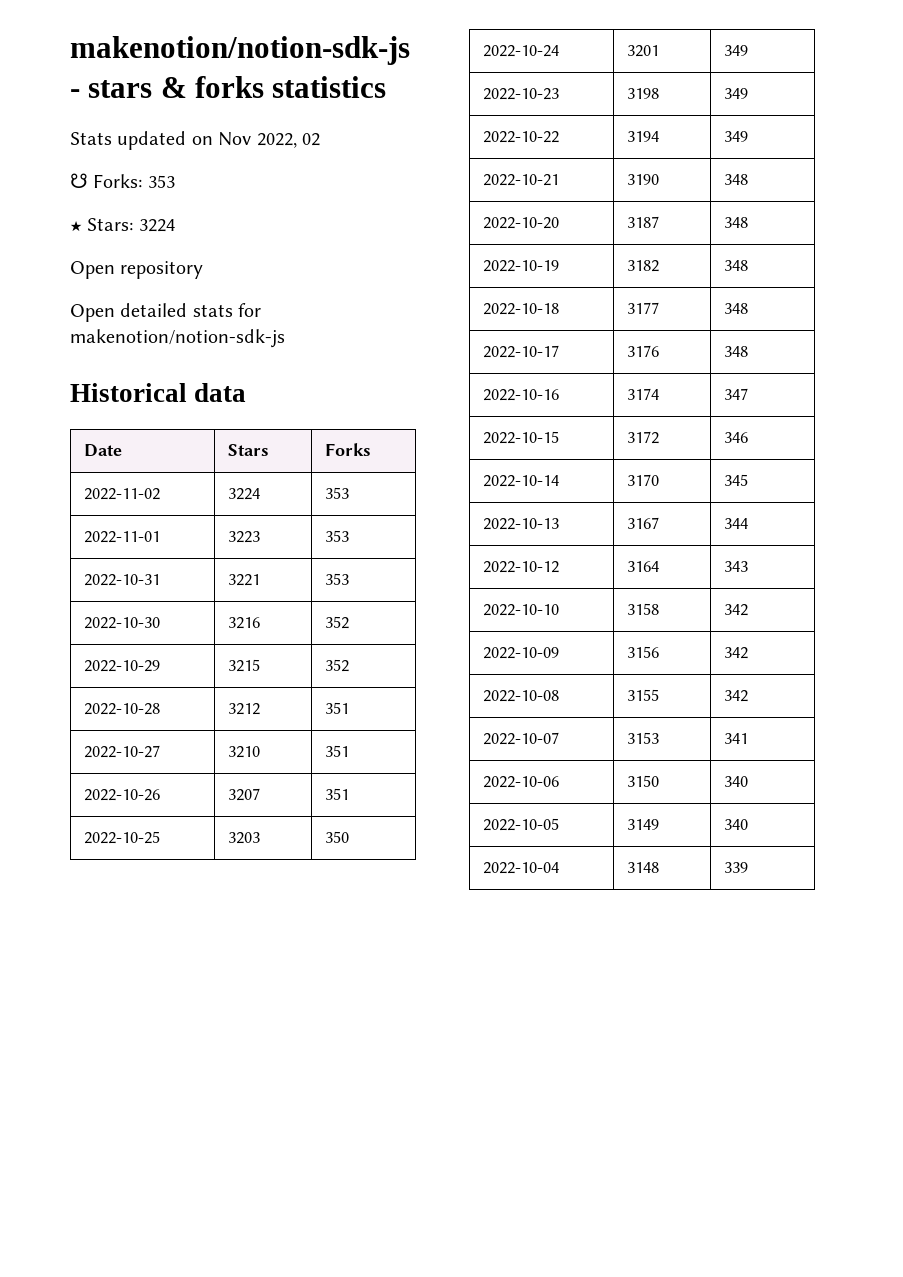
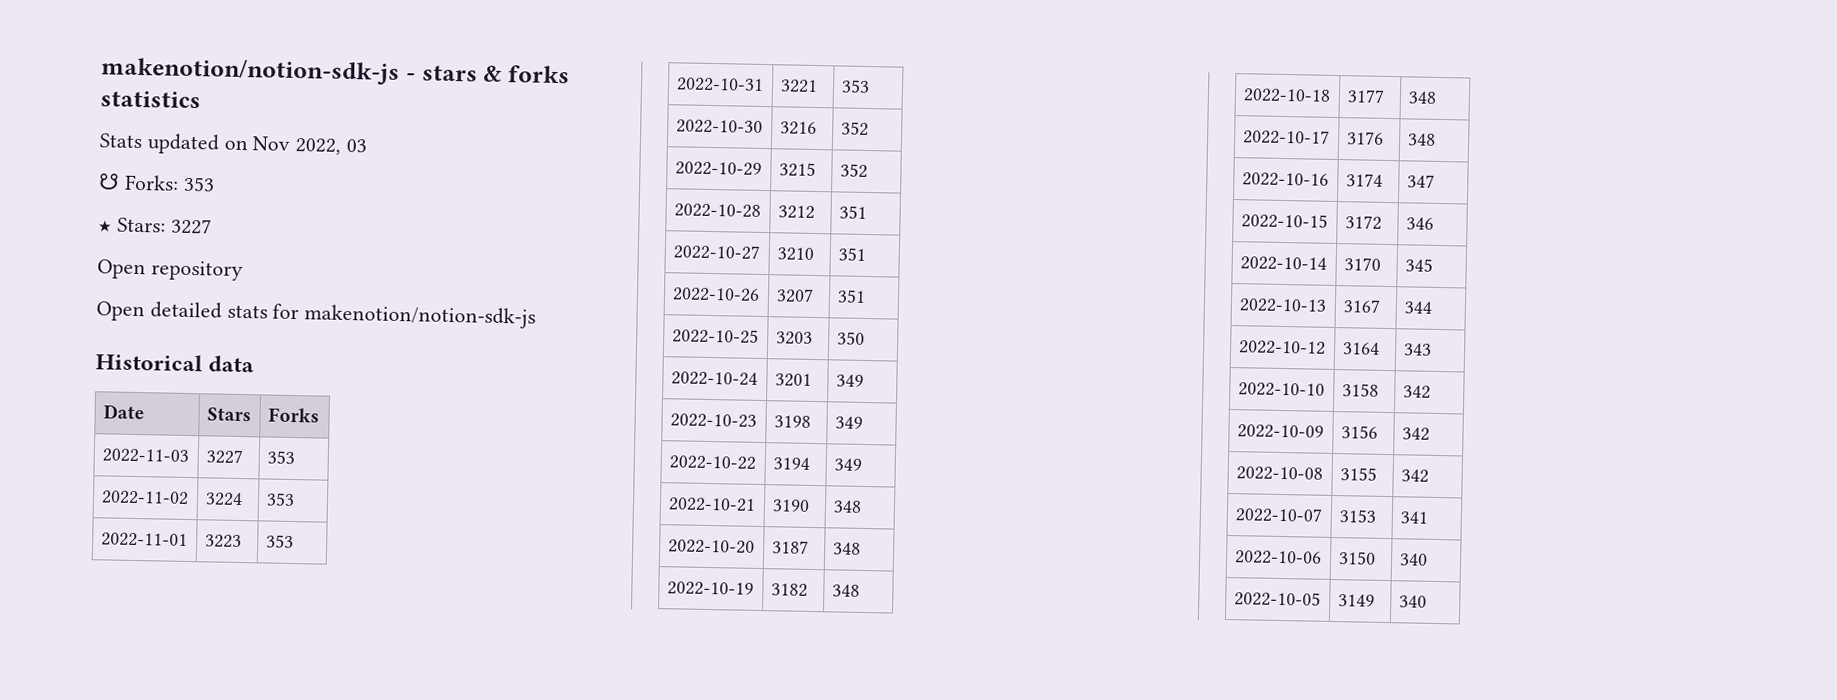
[302,133,320,146] 02 -> [346,138,368,153] 03
[138,219,175,232] 3224 -> [170,218,212,235] 3227
(372, 449) none -> [101,448,189,464] [205,449,243,465] [266,450,295,465] // 2022-11-03 | 3227 | 353
[483,862,560,874] [627,862,660,873] [724,862,749,873] // 2022-10-04 | 3148 | 339 -> (1427, 601) none

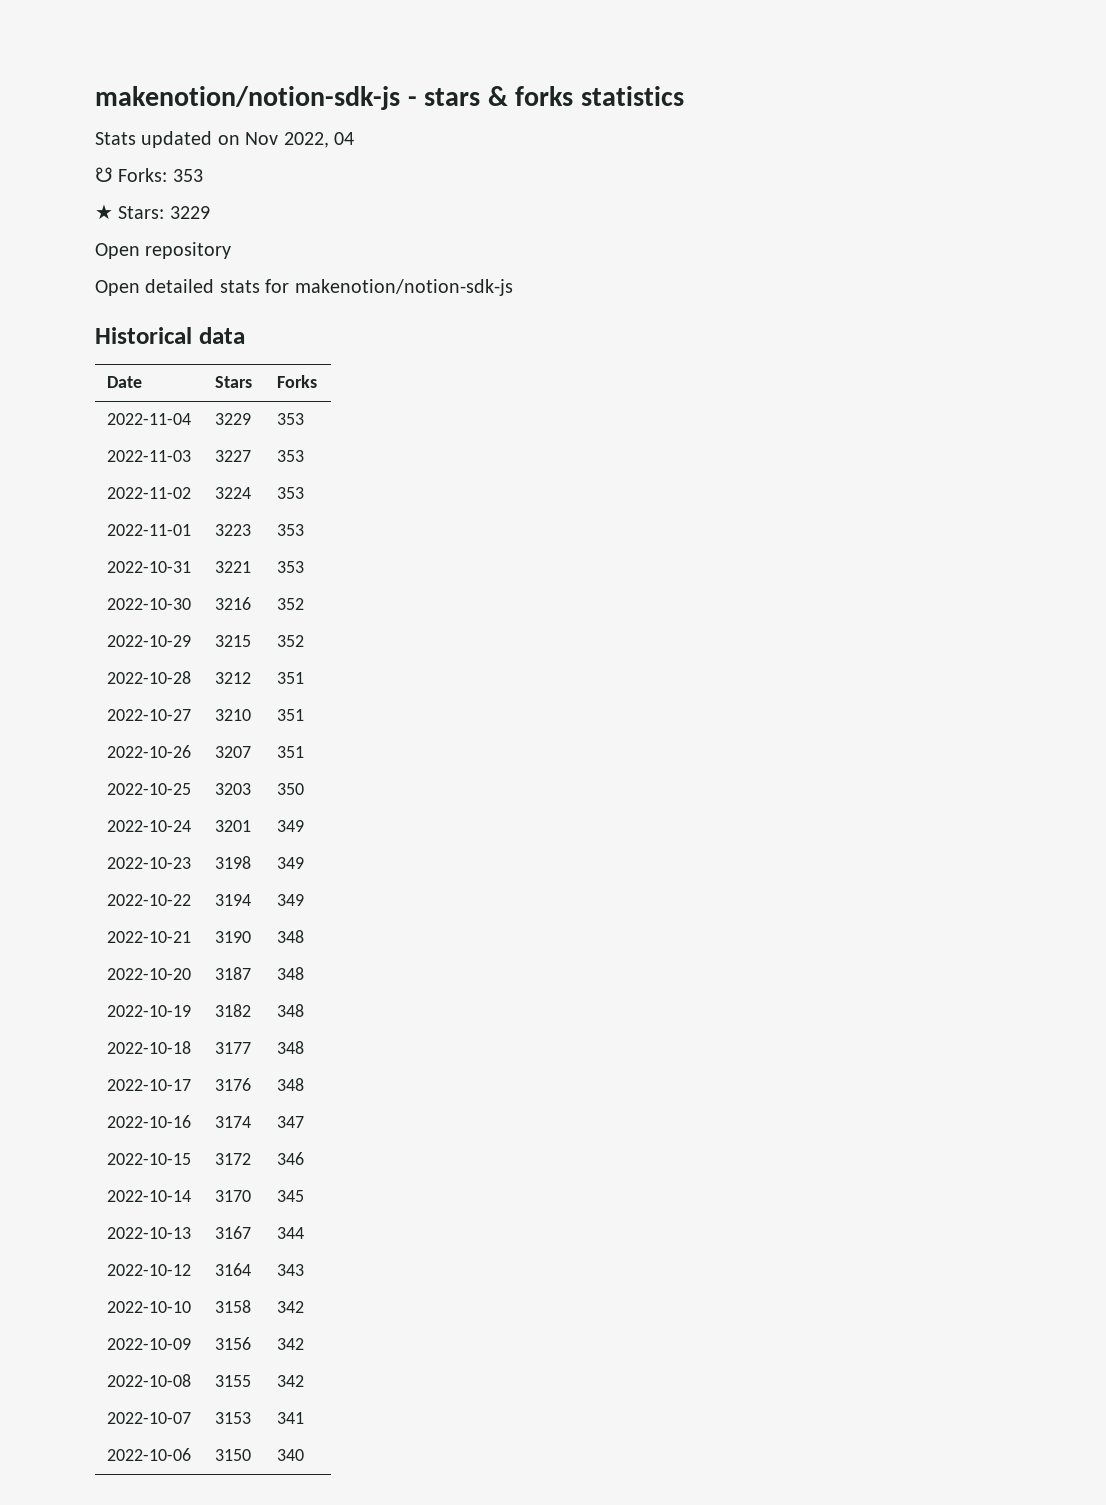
[346,138,368,153] 03 -> [334,132,354,145] 04
[170,218,212,235] 3227 -> [169,206,210,219] 3229
(319, 415) none -> [106,413,191,425] [214,413,251,425] [276,413,304,425] // 2022-11-04 | 3229 | 353
[1233,591,1321,607] [1337,594,1375,607] [1398,595,1427,608] // 2022-10-05 | 3149 | 340 -> (304, 1455) none

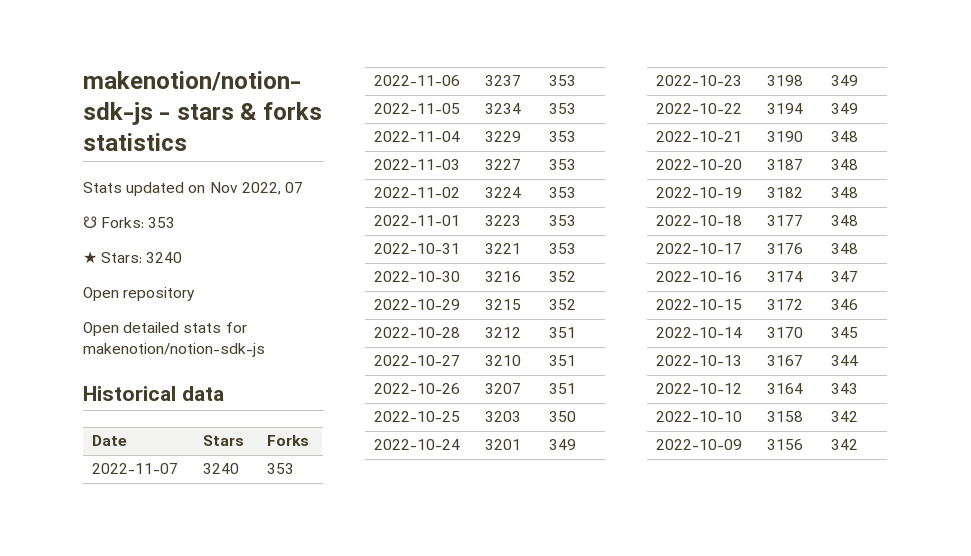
[334,132,354,145] 04 -> [284,182,303,193] 07
[169,206,210,219] 3229 -> [146,252,183,263] 3240
(317, 381) none -> [91,463,178,474] [202,463,239,474] [266,463,294,474] [373,75,460,86] [484,75,521,86] [548,75,576,86] [373,103,460,114] [484,103,521,114] [548,103,576,114] // 2022-11-07 | 3240 | 353 // 2022-11-06 | 3237 | 353 // 2022-11-05 | 3234 | 353
[106,1374,191,1387] [214,1375,251,1387] [276,1375,304,1387] [106,1412,191,1424] [214,1412,251,1424] [276,1412,304,1424] [106,1448,191,1461] [214,1449,251,1461] [276,1449,304,1461] // 2022-10-08 | 3155 | 342 // 2022-10-07 | 3153 | 341 // 2022-10-06 | 3150 | 340 -> (858, 444) none

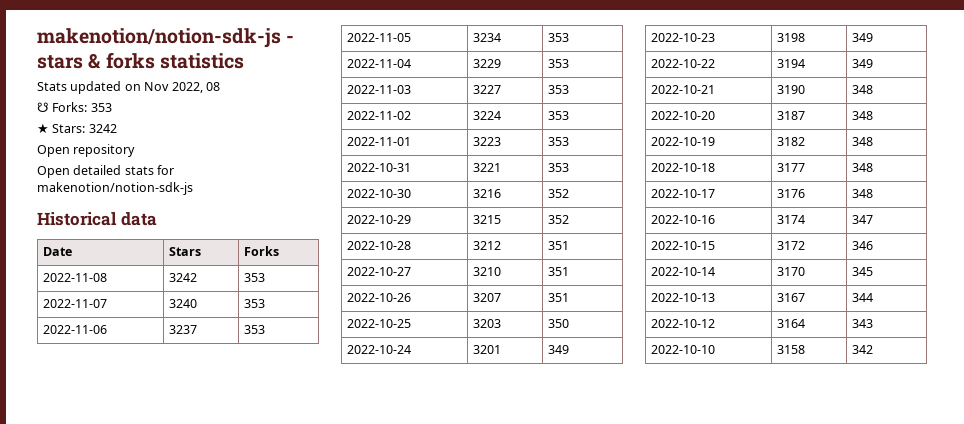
[284,182,303,193] 07 -> [205,82,220,91] 08
[146,252,183,263] 3240 -> [88,124,117,133] 3242
(309, 440) none -> [43,273,108,282] [169,273,198,282] [244,273,266,282] // 2022-11-08 | 3242 | 353
[655,439,742,450] [766,439,803,450] [830,439,858,450] // 2022-10-09 | 3156 | 342 -> (874, 349) none

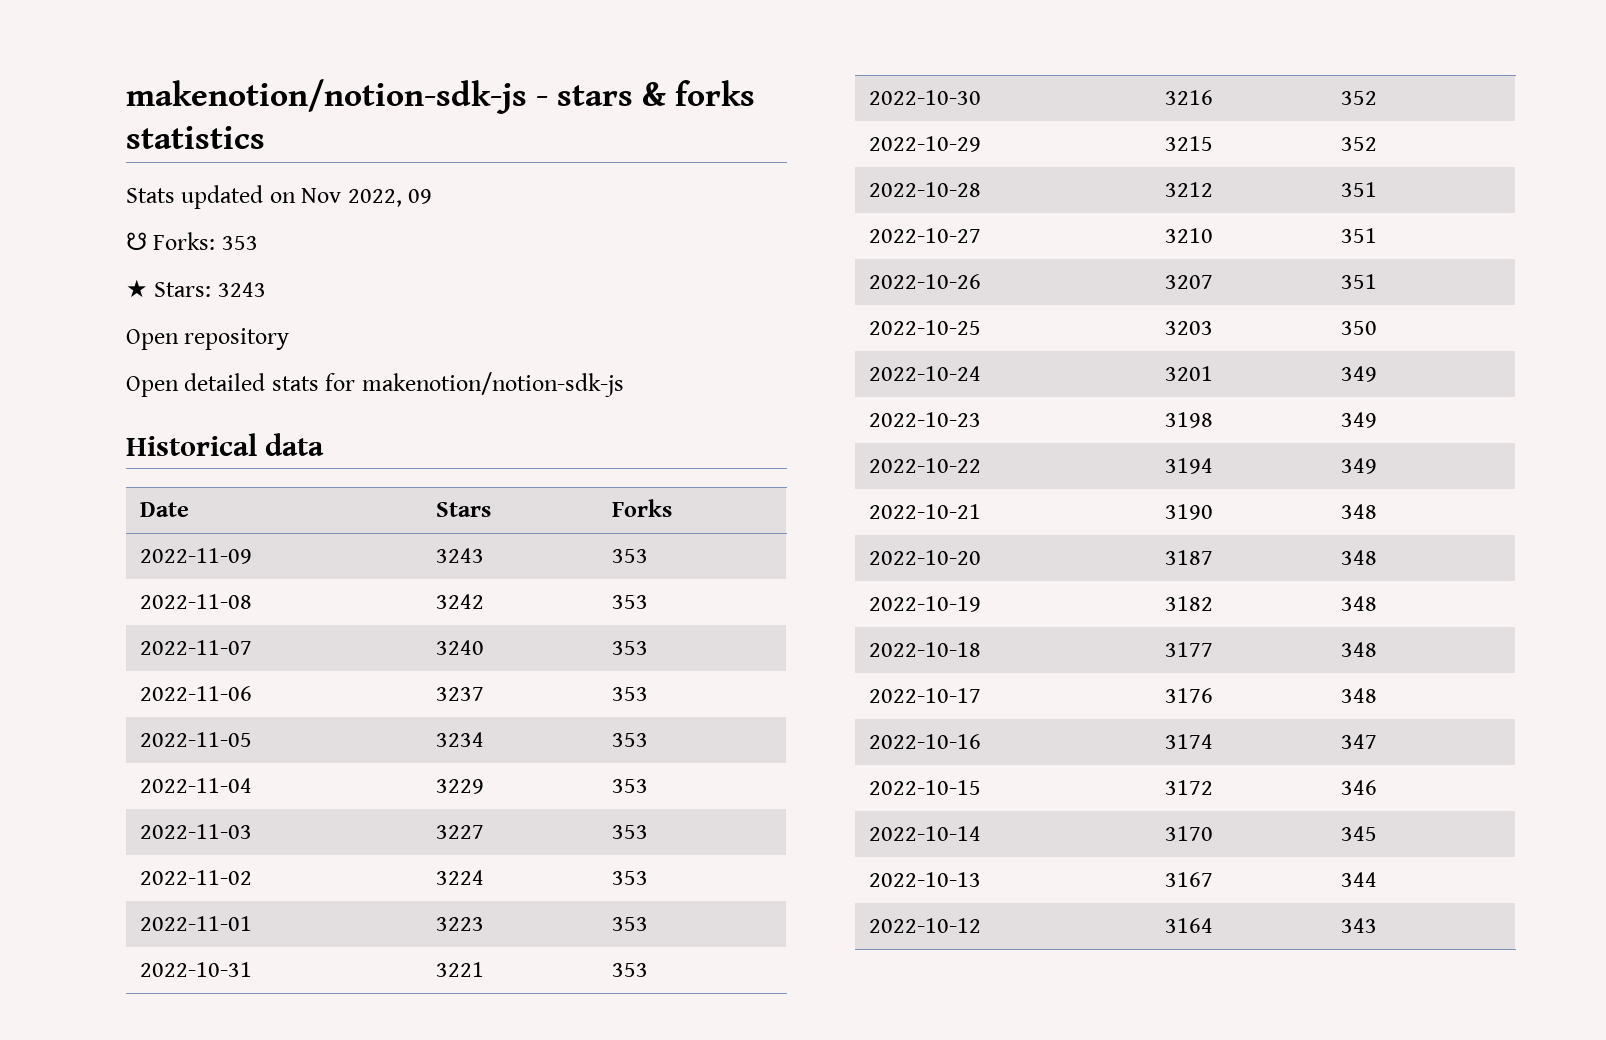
[205,82,220,91] 08 -> [408,189,433,204] 09
[88,124,117,133] 3242 -> [217,282,266,297] 3243
(280, 251) none -> [139,548,252,564] [435,548,484,563] [611,549,648,563] // 2022-11-09 | 3243 | 353
[651,345,716,354] [777,345,806,354] [852,345,874,354] // 2022-10-10 | 3158 | 342 -> (1377, 925) none

